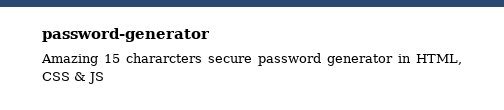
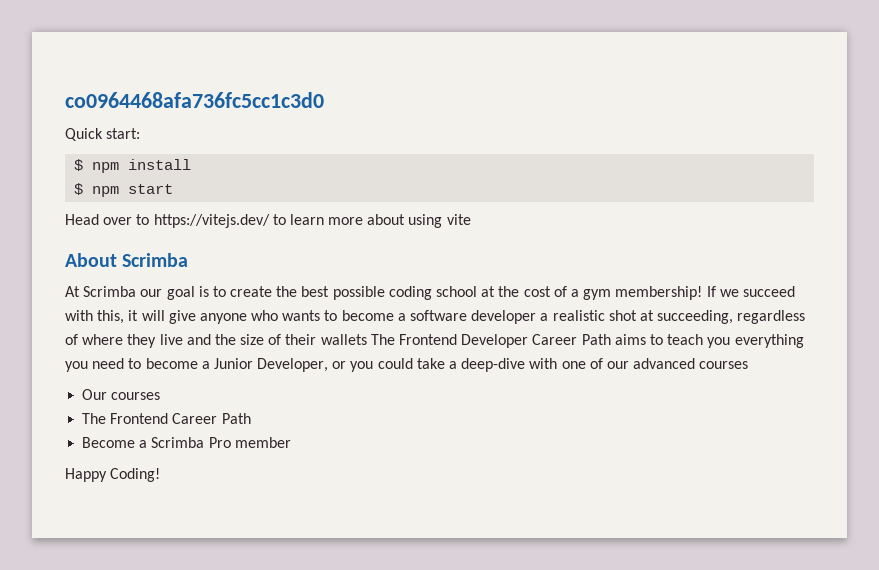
[42,28,210,42] [41,53,462,66] [42,72,104,84] password-generator // Amazing 15 chararcters secure password generator in HTML, CSS & JS -> [65,92,324,108] [65,128,141,141] [74,159,192,173] [74,183,174,197] [65,214,471,228] [65,253,189,267] [65,286,795,300] [65,310,806,324] [65,334,804,348] [65,358,749,372] [82,389,161,400] [82,413,251,424] [82,437,291,448] [65,468,161,482] co0964468afa736fc5cc1c3d0 // Quick start: // $ npm install // $ npm start // Head over to https://vitejs.dev/ to learn more about using vite // About Scrimba // At Scrimba our goal is to create the best possible coding school at the cost of a gym membership! If we succeed with this, it will give anyone who wants to become a software developer a realistic shot at succeeding, regardless of where they live and the size of their wallets The Frontend Developer Career Path aims to teach you everything you need to become a Junior Developer, or you could take a deep-dive with one of our advanced courses // Our courses // The Frontend Career Path // Become a Scrimba Pro member // Happy Coding!

